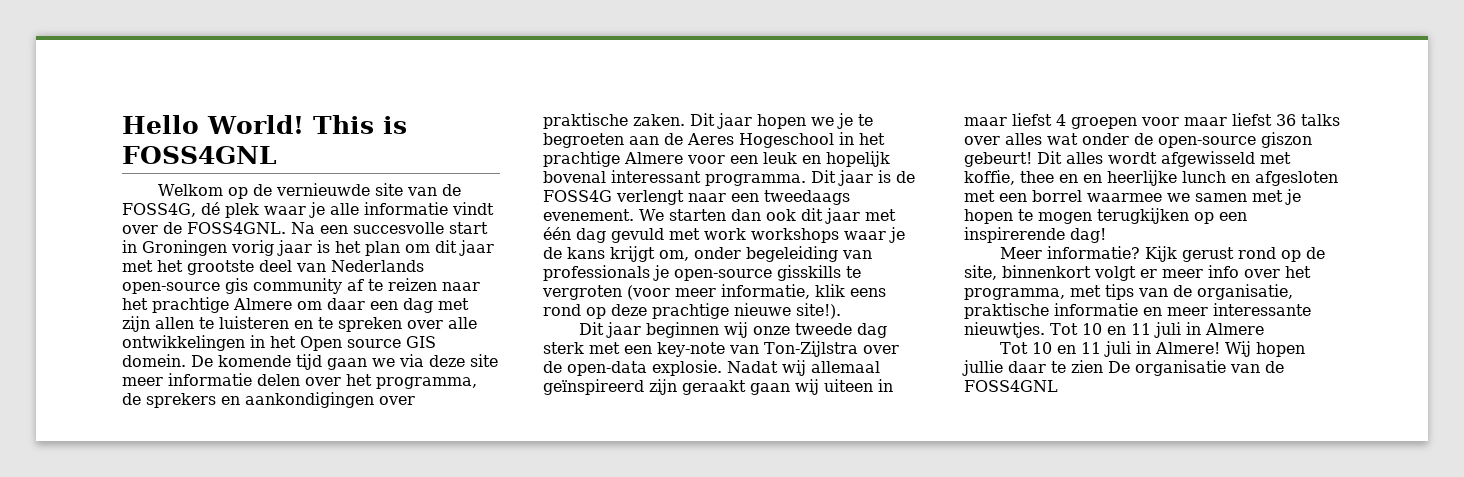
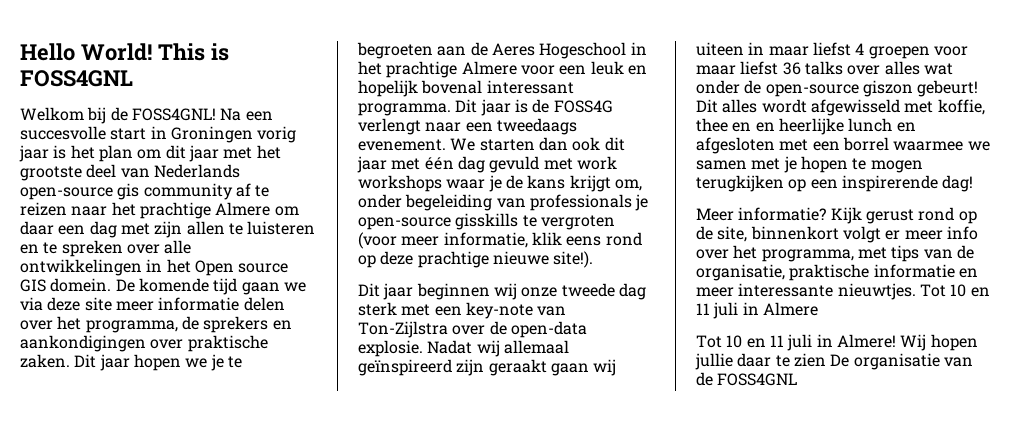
[228,183,462,199] [122,202,494,218] [122,222,286,234] op de vernieuwde site van de FOSS4G, dé plek waar je alle informatie vindt over de FOSS4GNL. -> [87,107,216,124] bij de FOSS4GNL!

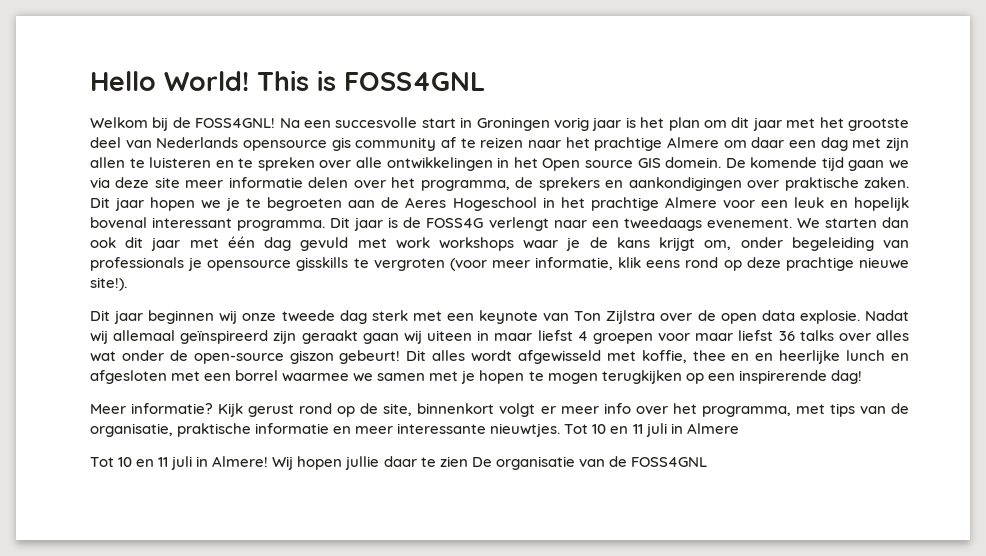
[20,187,113,200] open-source -> [243,140,327,151] opensource
[358,217,451,230] open-source -> [207,260,292,271] opensource
[465,302,567,319] [358,321,587,338] key-note van Ton-Zijlstra over de open-data -> [479,310,795,324] keynote van Ton Zijlstra over de open data

